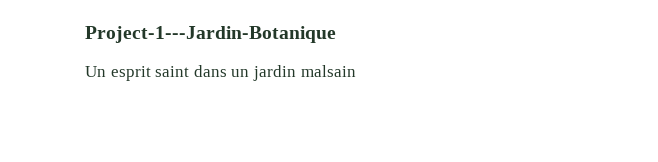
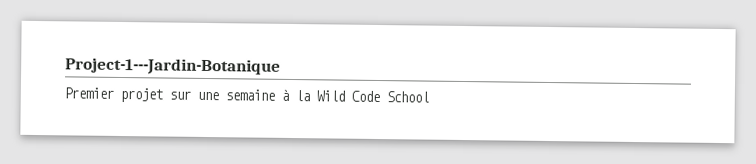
[85,65,356,81] Un esprit saint dans un jardin malsain -> [64,87,429,103] Premier projet sur une semaine à la Wild Code School

